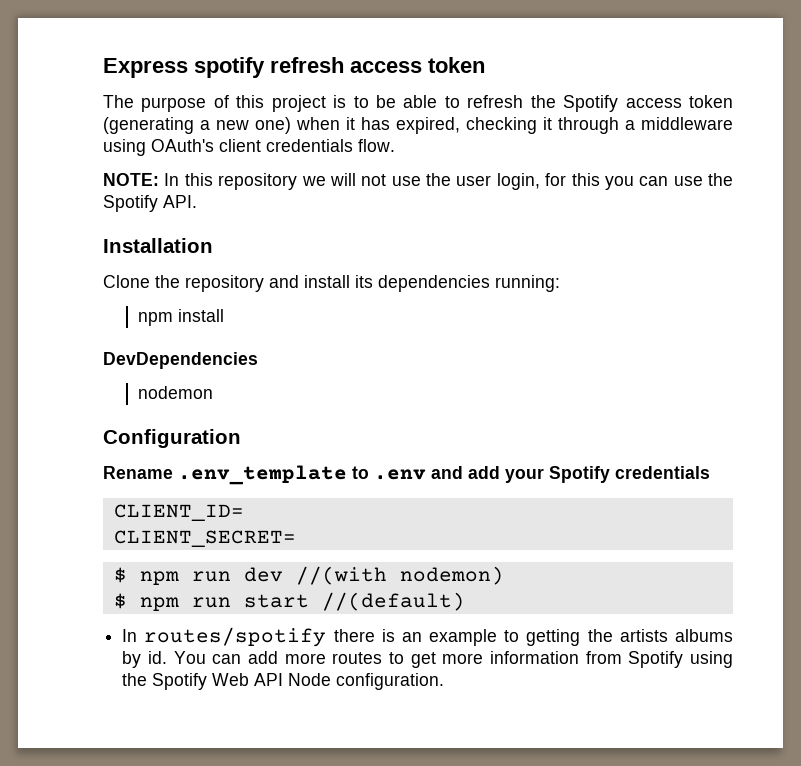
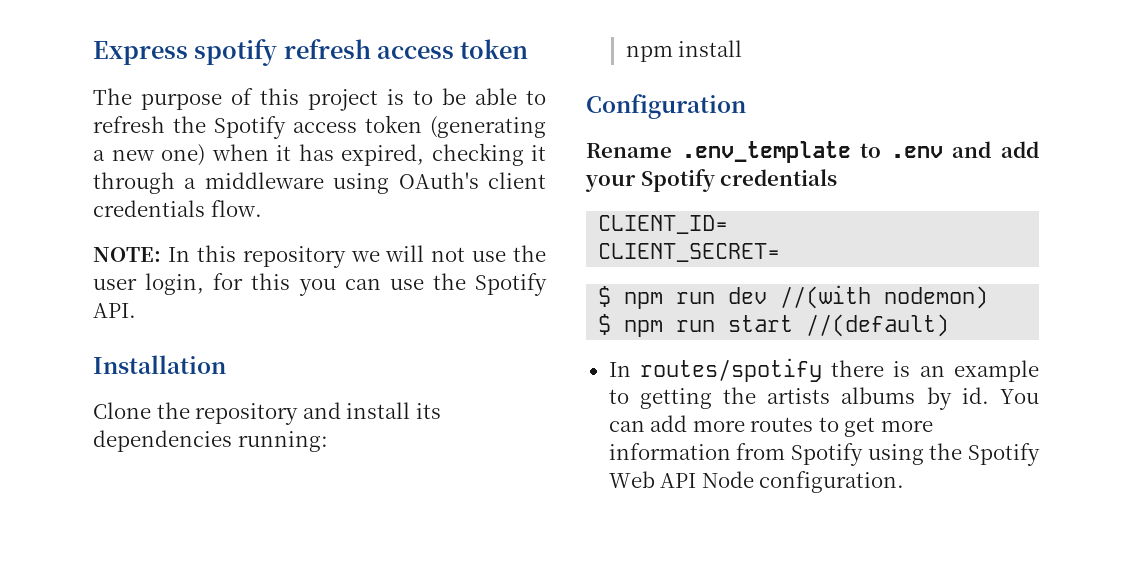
[103,352,258,369] [137,386,213,399] // DevDependencies // nodemon -> (743, 48) none

